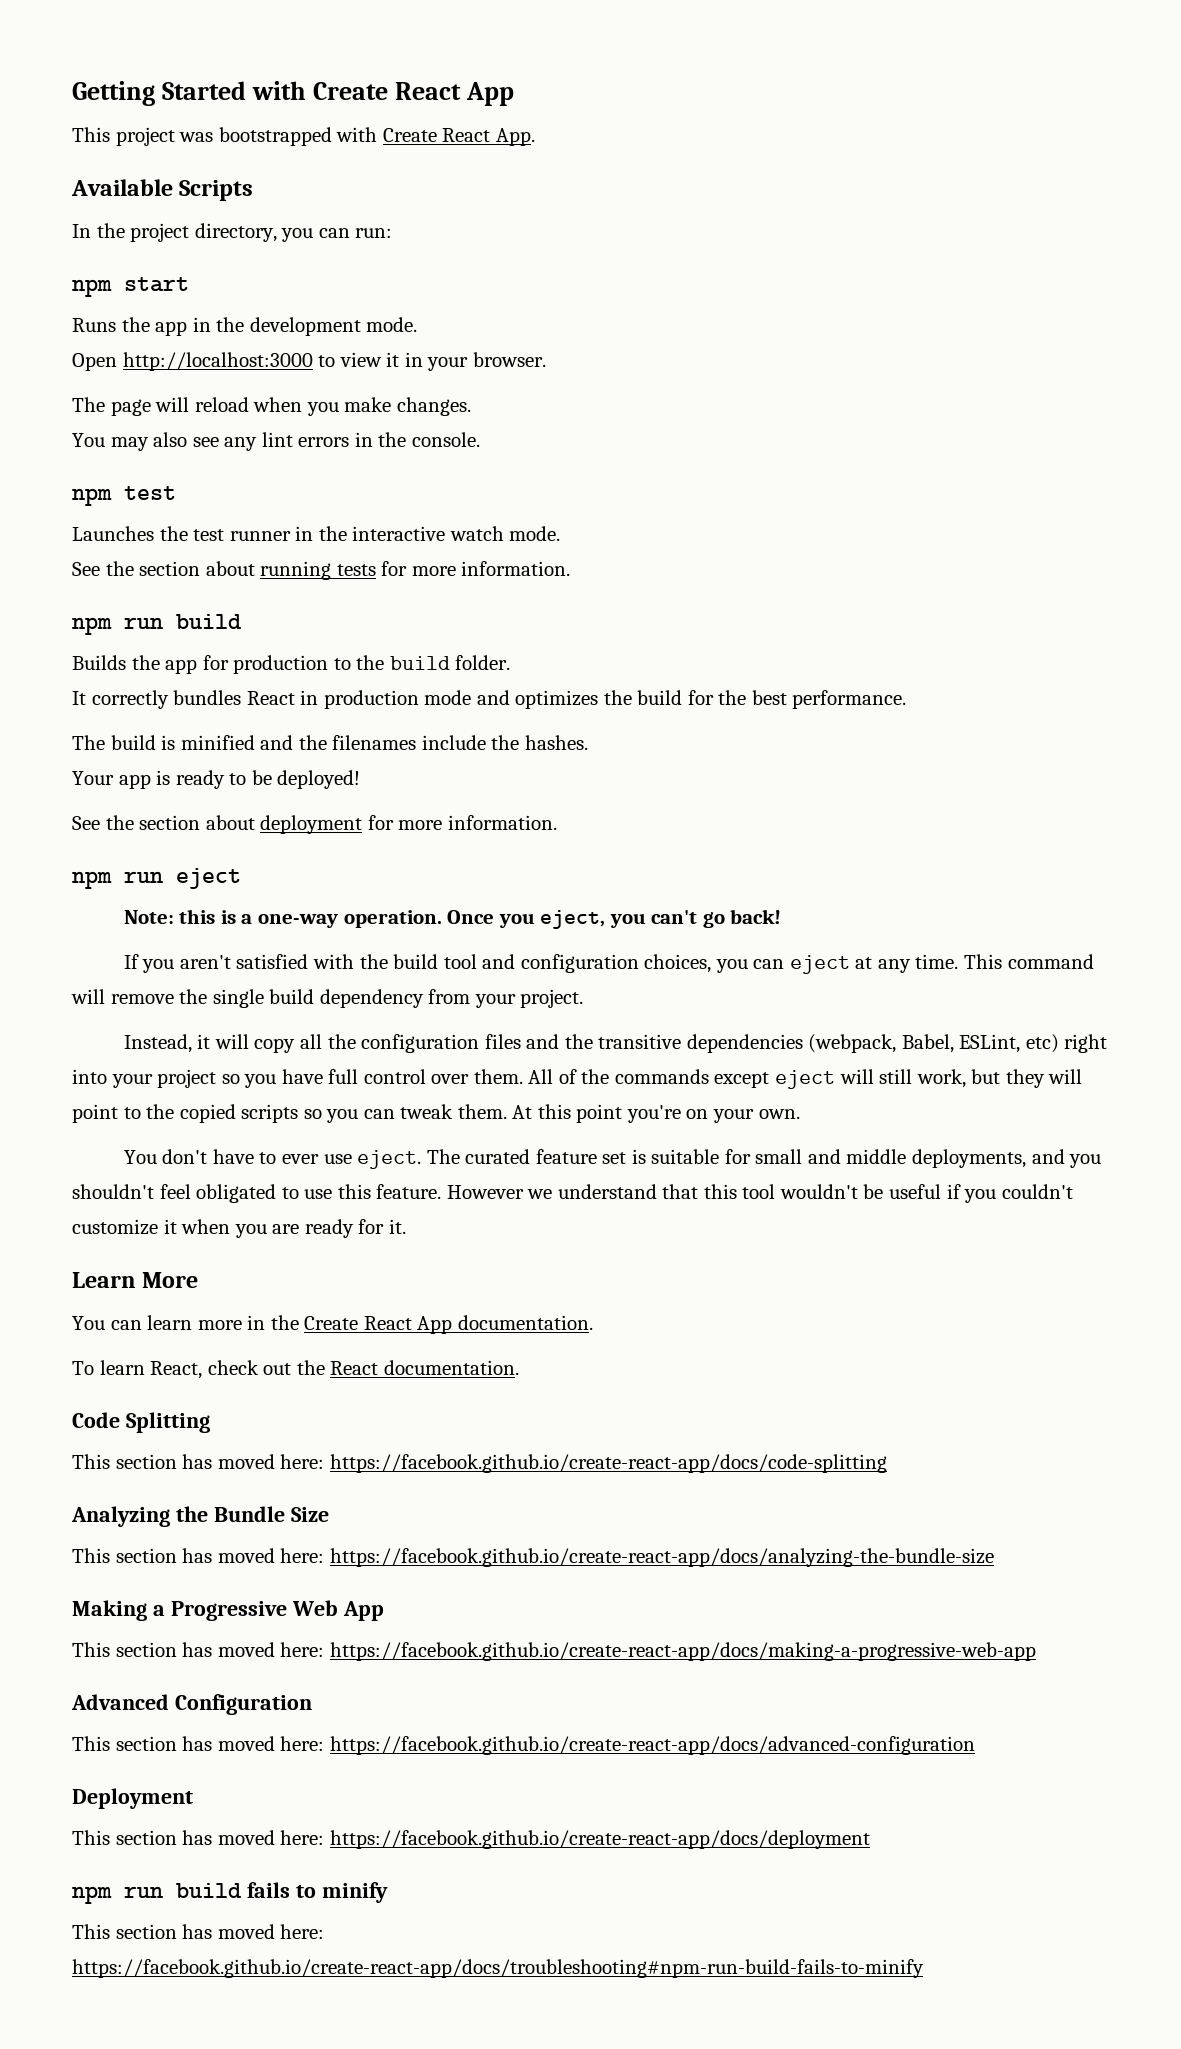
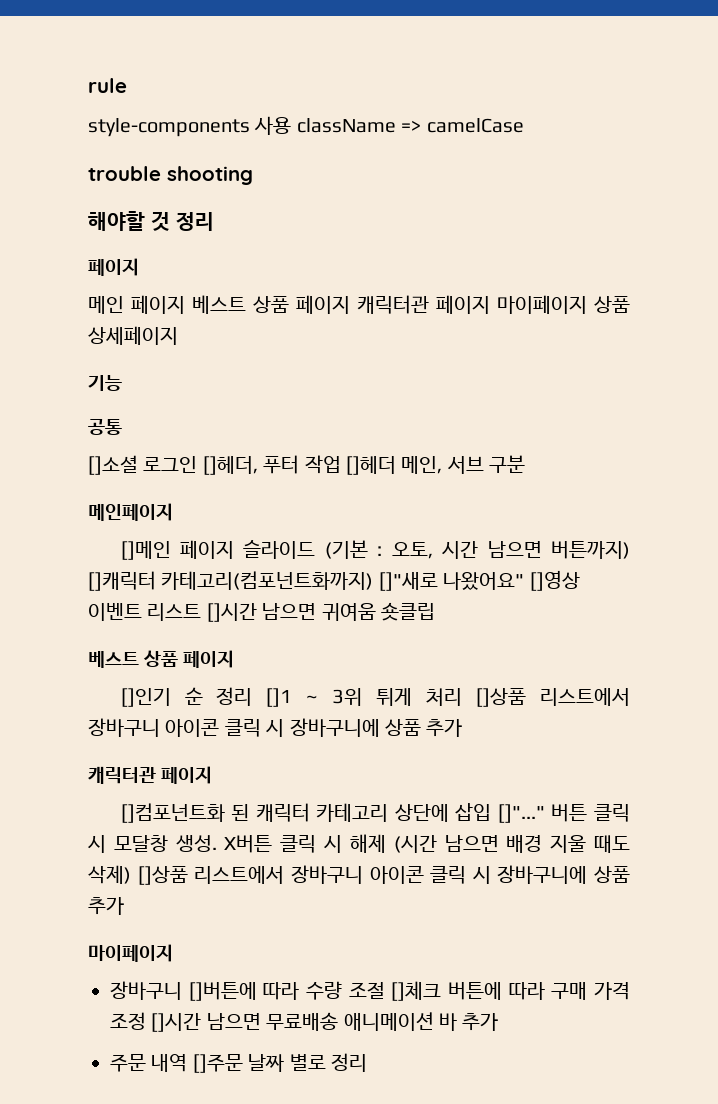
[72,81,515,106] [72,127,535,146] [71,179,254,201] [72,223,393,242] [72,277,189,297] [72,317,418,336] [72,352,546,371] [72,397,471,416] [72,432,480,451] [72,486,176,506] [72,526,561,541] [72,561,571,580] [72,614,242,635] [72,655,511,674] [72,690,907,709] [72,735,588,750] [72,770,361,789] [72,815,557,834] [72,868,241,889] [123,909,782,929] [123,954,1094,974] [71,989,584,1008] [123,1034,1108,1053] [72,1069,1083,1089] [72,1104,800,1123] [123,1149,1102,1169] [72,1184,1073,1203] [72,1219,406,1238] [72,1272,199,1288] [72,1315,593,1334] [72,1360,519,1379] [72,1412,210,1433] [72,1454,887,1473] [71,1506,329,1527] [72,1548,994,1567] [72,1600,384,1621] [72,1642,1036,1661] [71,1694,312,1715] [72,1736,975,1755] [72,1788,193,1809] [72,1830,870,1849] [72,1882,388,1904] [72,1924,325,1939] [72,1959,924,1978] Getting Started with Create React App // This project was bootstrapped with Create React App. // Available Scripts // In the project directory, you can run: // npm start // Runs the app in the development mode. // Open http://localhost:3000 to view it in your browser. // The page will reload when you make changes. // You may also see any lint errors in the console. // npm test // Launches the test runner in the interactive watch mode. // See the section about running tests for more information. // npm run build // Builds the app for production to the build folder. // It correctly bundles React in production mode and optimizes the build for the best performance. // The build is minified and the filenames include the hashes. // Your app is ready to be deployed! // See the section about deployment for more information. // npm run eject // Note: this is a one-way operation. Once you eject, you can't go back! // If you aren't satisfied with the build tool and configuration choices, you can eject at any time. This command will remove the single build dependency from your project. // Instead, it will copy all the configuration files and the transitive dependencies (webpack, Babel, ESLint, etc) right into your project so you have full control over them. All of the commands except eject will still work, but they will point to the copied scripts so you can tweak them. At this point you're on your own. // You don't have to ever use eject. The curated feature set is suitable for small and middle deployments, and you shouldn't feel obligated to use this feature. However we understand that this tool wouldn't be useful if you couldn't customize it when you are ready for it. // Learn More // You can learn more in the Create React App documentation. // To learn React, check out the React documentation. // Code Splitting // This section has moved here: https://facebook.github.io/create-react-app/docs/code-splitting // Analyzing the Bundle Size // This section has moved here: https://facebook.github.io/create-react-app/docs/analyzing-the-bundle-size // Making a Progressive Web App // This section has moved here: https://facebook.github.io/create-react-app/docs/making-a-progressive-web-app // Advanced Configuration // This section has moved here: https://facebook.github.io/create-react-app/docs/advanced-configuration // Deployment // This section has moved here: https://facebook.github.io/create-react-app/docs/deployment // npm run build fails to minify // This section has moved here: https://facebook.github.io/create-react-app/docs/troubleshooting#npm-run-build-fails-to-minify -> [88,78,127,93] [88,116,524,137] [88,166,253,185] [88,211,214,231] [88,258,139,276] [88,295,630,314] [88,326,178,345] [88,375,122,391] [88,419,122,435] [88,455,526,475] [88,503,173,521] [120,540,631,560] [88,570,580,591] [88,602,435,622] [88,650,234,668] [120,687,630,707] [88,718,463,737] [88,766,212,784] [120,803,631,823] [88,834,630,853] [88,865,630,885] [88,897,124,915] [88,944,173,962] [110,981,630,1001] [110,1012,499,1032] [110,1053,367,1073] rule // style-components 사용 className => camelCase // trouble shooting // 해야할 것 정리 // 페이지 // 메인 페이지 베스트 상품 페이지 캐릭터관 페이지 마이페이지 상품 상세페이지 // 기능 // 공통 // []소셜 로그인 []헤더, 푸터 작업 []헤더 메인, 서브 구분 // 메인페이지 // []메인 페이지 슬라이드 (기본 : 오토, 시간 남으면 버튼까지) []캐릭터 카테고리(컴포넌트화까지) []"새로 나왔어요" []영상 이벤트 리스트 []시간 남으면 귀여움 숏클립 // 베스트 상품 페이지 // []인기 순 정리 []1 ~ 3위 튀게 처리 []상품 리스트에서 장바구니 아이콘 클릭 시 장바구니에 상품 추가 // 캐릭터관 페이지 // []컴포넌트화 된 캐릭터 카테고리 상단에 삽입 []"..." 버튼 클릭 시 모달창 생성. X버튼 클릭 시 해제 (시간 남으면 배경 지울 때도 삭제) []상품 리스트에서 장바구니 아이콘 클릭 시 장바구니에 상품 추가 // 마이페이지 // 장바구니 []버튼에 따라 수량 조절 []체크 버튼에 따라 구매 가격 조정 []시간 남으면 무료배송 애니메이션 바 추가 // 주문 내역 []주문 날짜 별로 정리

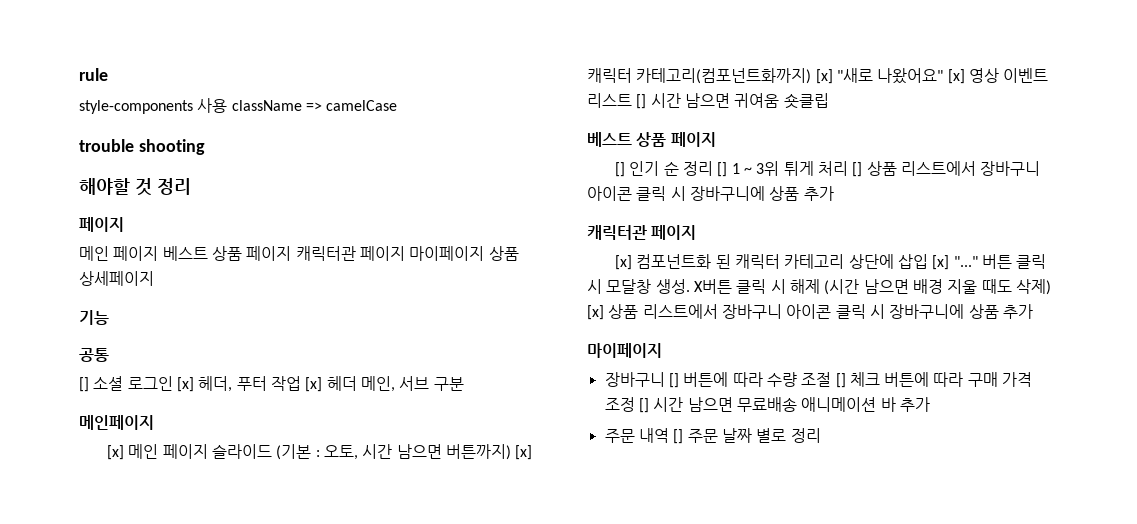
[88,455,396,475] []소셜 로그인 []헤더, 푸터 작업 []헤더 -> [79,376,357,392] [] 소셜 로그인 [x] 헤더, 푸터 작업 [x] 헤더
[120,541,171,560] []메인 -> [107,444,159,460] [x] 메인
[88,570,580,591] [88,602,257,622] []캐릭터 카테고리(컴포넌트화까지) []"새로 나왔어요" []영상 이벤트 리스트 []시간 -> [515,445,533,460] [587,68,1049,84] [587,93,681,109] [x] 캐릭터 카테고리(컴포넌트화까지) [x] "새로 나왔어요" [x] 영상 이벤트 리스트 [] 시간
[120,687,293,707] []인기 순 정리 []1 -> [615,161,740,177] [] 인기 순 정리 [] 1
[476,688,527,707] []상품 -> [852,161,897,177] [] 상품
[120,803,225,823] []컴포넌트화 -> [615,254,712,270] [x] 컴포넌트화
[497,804,545,823] []"..." -> [932,255,978,270] [x] "..."
[137,866,188,885] []상품 -> [587,304,639,320] [x] 상품
[188,982,257,1001] []버튼에 -> [668,372,729,388] [] 버튼에
[391,981,442,1001] []체크 -> [835,372,880,388] [] 체크
[151,1013,202,1032] []시간 -> [638,397,684,413] [] 시간
[192,1054,243,1073] []주문 -> [673,429,718,444] [] 주문

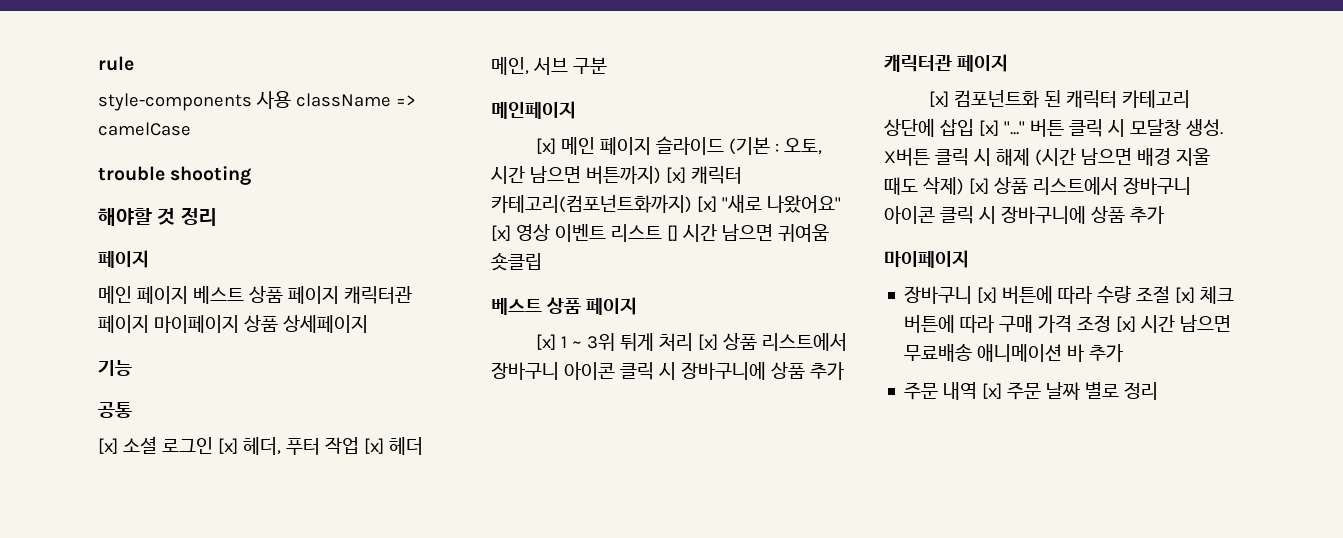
[79,377,89,392] [] -> [98,438,118,454] [x]
[615,161,728,177] [] 인기 순 정리 [] -> [535,334,556,350] [x]
[852,162,863,177] [] -> [697,334,718,350] [x]
[668,373,679,388] [] -> [977,287,998,303] [x]
[835,373,846,388] [] -> [1175,287,1196,303] [x]
[638,398,649,413] [] -> [1116,316,1137,332] [x]
[673,429,684,444] [] -> [982,383,1003,399] [x]

